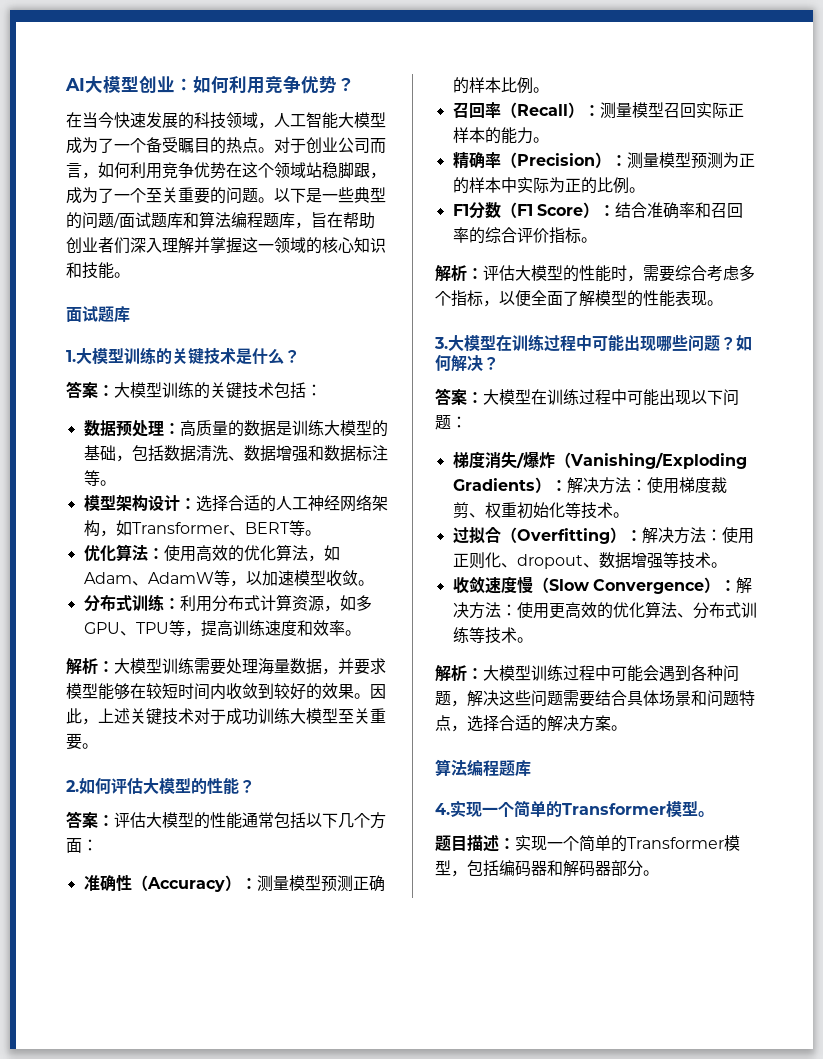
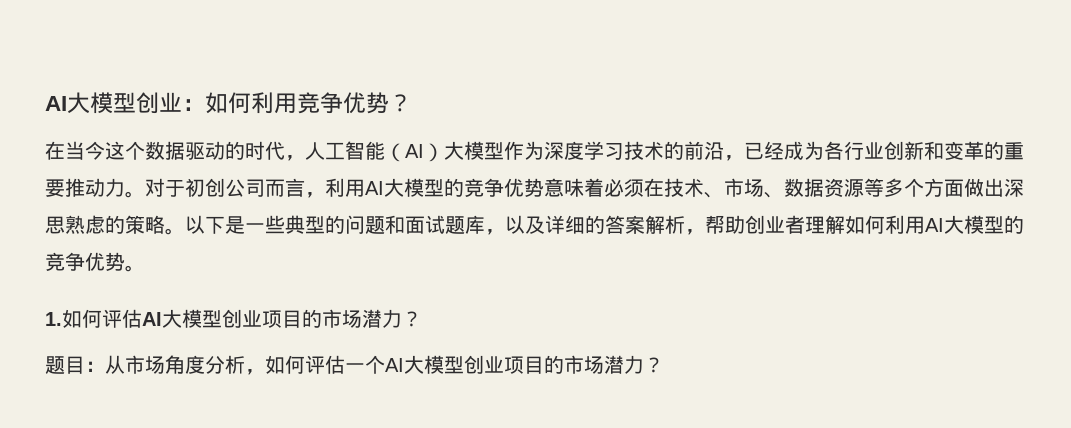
[114,112,386,129] [66,137,386,154] [66,162,386,179] [66,187,258,204] 快速发展的科技领域，人工智能大模型成为了一个备受瞩目的热点。对于创业公司而言，如何利用竞争优势在这个领域站稳脚跟，成为了一个至关重要的问题 -> [105,141,1024,162] [45,178,1024,198] [45,215,165,234] 这个数据驱动的时代，人工智能（AI）大模型作为深度学习技术的前沿，已经成为各行业创新和变革的重要推动力。对于初创公司而言，利用AI大模型的竞争优势意味着必须在技术、市场、数据资源等多个方面做出深思熟虑的策略
[113,211,375,229] [66,237,386,254] [66,262,130,279] [66,306,130,323] [66,347,300,365] [66,381,322,399] [83,420,388,437] [83,445,388,462] [83,470,116,486] [83,494,388,512] [83,520,321,537] [83,544,340,562] [83,570,374,587] [83,594,372,612] [83,620,361,637] [66,657,386,675] [66,683,386,700] [66,708,386,725] [66,733,98,750] [66,777,255,795] [66,811,386,829] [66,838,98,853] [83,874,385,892] [452,77,549,94] [452,102,744,119] [452,127,549,144] [452,151,755,169] [452,177,645,194] [452,202,743,219] [452,227,597,244] [435,264,755,282] [435,290,723,307] [434,334,752,352] [435,354,499,372] [435,388,739,406] [435,415,467,430] [452,451,747,469] [452,477,727,494] [452,502,629,519] [452,527,754,544] [452,552,727,569] [452,576,752,594] [452,601,757,619] [452,627,533,644] [435,664,739,682] [435,690,755,707] [435,715,627,732] [435,759,531,777] [435,800,714,818] [435,835,740,852] [435,860,659,877] /面试题库和算法编程题库，旨在帮助创业者们深入理解并掌握这一领域的核心知识和技能。 // 面试题库 // 1.大模型训练的关键技术是什么？ // 答案：大模型训练的关键技术包括： // 数据预处理：高质量的数据是训练大模型的基础，包括数据清洗、数据增强和数据标注等。 // 模型架构设计：选择合适的人工神经网络架构，如Transformer、BERT等。 // 优化算法：使用高效的优化算法，如Adam、AdamW等，以加速模型收敛。 // 分布式训练：利用分布式计算资源，如多GPU、TPU等，提高训练速度和效率。 // 解析：大模型训练需要处理海量数据，并要求模型能够在较短时间内收敛到较好的效果。因此，上述关键技术对于成功训练大模型至关重要。 // 2.如何评估大模型的性能？ // 答案：评估大模型的性能通常包括以下几个方面： // 准确性（Accuracy）：测量模型预测正确的样本比例。 // 召回率（Recall）：测量模型召回实际正样本的能力。 // 精确率（Precision）：测量模型预测为正的样本中实际为正的比例。 // F1分数（F1 Score）：结合准确率和召回率的综合评价指标。 // 解析：评估大模型的性能时，需要综合考虑多个指标，以便全面了解模型的性能表现。 // 3.大模型在训练过程中可能出现哪些问题？如何解决？ // 答案：大模型在训练过程中可能出现以下问题： // 梯度消失/爆炸（Vanishing/Exploding Gradients）：解决方法：使用梯度裁剪、权重初始化等技术。 // 过拟合（Overfitting）：解决方法：使用正则化、dropout、数据增强等技术。 // 收敛速度慢（Slow Convergence）：解决方法：使用更高效的优化算法、分布式训练等技术。 // 解析：大模型训练过程中可能会遇到各种问题，解决这些问题需要结合具体场景和问题特点，选择合适的解决方案。 // 算法编程题库 // 4.实现一个简单的Transformer模型。 // 题目描述：实现一个简单的Transformer模型，包括编码器和解码器部分。 -> [385,215,1024,235] [45,252,145,272] [45,309,422,328] [45,355,664,375] 和面试题库，以及详细的答案解析，帮助创业者理解如何利用AI大模型的竞争优势。 // 1.如何评估AI大模型创业项目的市场潜力？ // 题目：从市场角度分析，如何评估一个AI大模型创业项目的市场潜力？

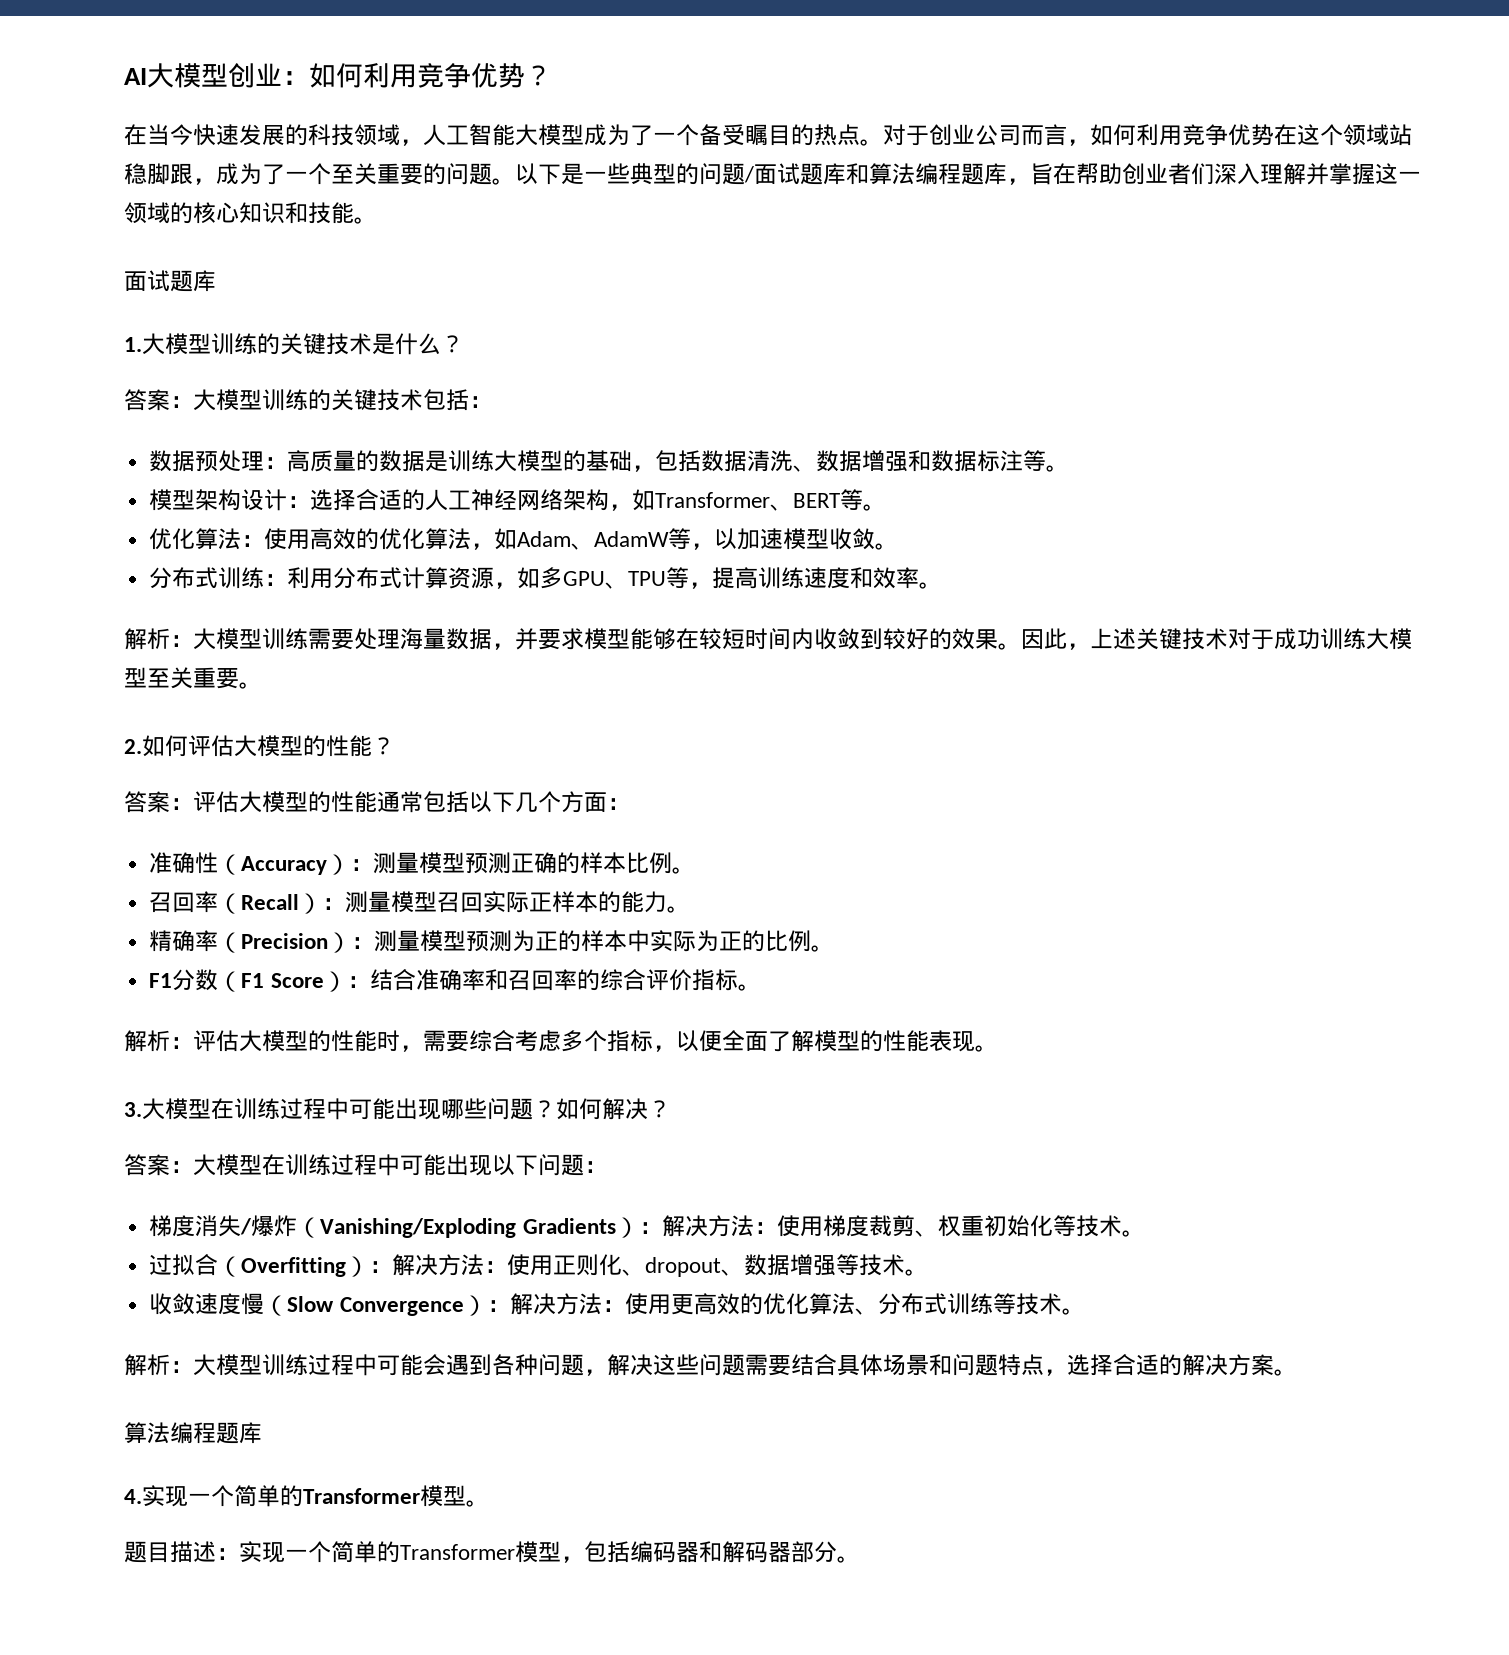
[105,141,1024,162] [45,178,1024,198] [45,215,165,234] 这个数据驱动的时代，人工智能（AI）大模型作为深度学习技术的前沿，已经成为各行业创新和变革的重要推动力。对于初创公司而言，利用AI大模型的竞争优势意味着必须在技术、市场、数据资源等多个方面做出深思熟虑的策略 -> [193,124,1412,146] [124,163,492,185] 快速发展的科技领域，人工智能大模型成为了一个备受瞩目的热点。对于创业公司而言，如何利用竞争优势在这个领域站稳脚跟，成为了一个至关重要的问题
[385,215,1024,235] [45,252,145,272] [45,309,422,328] [45,355,664,375] 和面试题库，以及详细的答案解析，帮助创业者理解如何利用AI大模型的竞争优势。 // 1.如何评估AI大模型创业项目的市场潜力？ // 题目：从市场角度分析，如何评估一个AI大模型创业项目的市场潜力？ -> [744,163,1421,185] [124,202,377,224] [124,270,216,292] [124,333,464,355] [124,389,492,411] [149,450,1070,472] [149,489,887,511] [149,528,899,550] [149,567,943,589] [124,628,1412,650] [124,667,262,689] [124,735,395,757] [124,791,630,813] [149,852,696,875] [149,891,691,914] [149,930,835,953] [149,969,761,992] [124,1030,998,1052] [124,1098,671,1120] [124,1154,607,1176] [149,1215,1145,1238] [149,1254,929,1277] [149,1293,1085,1316] [124,1354,1297,1376] [124,1422,262,1444] [124,1485,489,1507] [124,1541,860,1563] /面试题库和算法编程题库，旨在帮助创业者们深入理解并掌握这一领域的核心知识和技能。 // 面试题库 // 1.大模型训练的关键技术是什么？ // 答案：大模型训练的关键技术包括： // 数据预处理：高质量的数据是训练大模型的基础，包括数据清洗、数据增强和数据标注等。 // 模型架构设计：选择合适的人工神经网络架构，如Transformer、BERT等。 // 优化算法：使用高效的优化算法，如Adam、AdamW等，以加速模型收敛。 // 分布式训练：利用分布式计算资源，如多GPU、TPU等，提高训练速度和效率。 // 解析：大模型训练需要处理海量数据，并要求模型能够在较短时间内收敛到较好的效果。因此，上述关键技术对于成功训练大模型至关重要。 // 2.如何评估大模型的性能？ // 答案：评估大模型的性能通常包括以下几个方面： // 准确性（Accuracy）：测量模型预测正确的样本比例。 // 召回率（Recall）：测量模型召回实际正样本的能力。 // 精确率（Precision）：测量模型预测为正的样本中实际为正的比例。 // F1分数（F1 Score）：结合准确率和召回率的综合评价指标。 // 解析：评估大模型的性能时，需要综合考虑多个指标，以便全面了解模型的性能表现。 // 3.大模型在训练过程中可能出现哪些问题？如何解决？ // 答案：大模型在训练过程中可能出现以下问题： // 梯度消失/爆炸（Vanishing/Exploding Gradients）：解决方法：使用梯度裁剪、权重初始化等技术。 // 过拟合（Overfitting）：解决方法：使用正则化、dropout、数据增强等技术。 // 收敛速度慢（Slow Convergence）：解决方法：使用更高效的优化算法、分布式训练等技术。 // 解析：大模型训练过程中可能会遇到各种问题，解决这些问题需要结合具体场景和问题特点，选择合适的解决方案。 // 算法编程题库 // 4.实现一个简单的Transformer模型。 // 题目描述：实现一个简单的Transformer模型，包括编码器和解码器部分。

